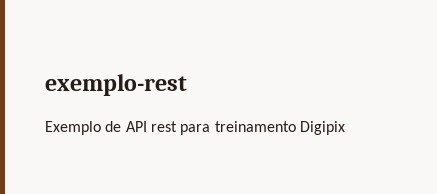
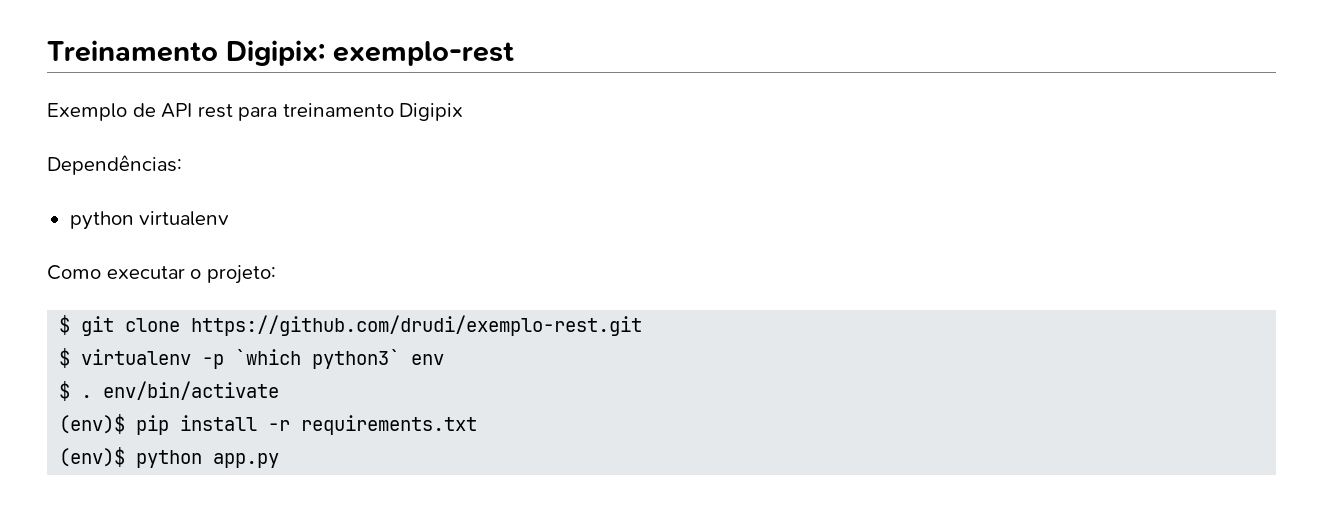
(45, 85) none -> [47,40,325,66] Treinamento Digipix:
(345, 128) none -> [47,155,182,175] [69,211,230,230] [47,265,276,284] [59,315,643,336] [59,348,445,369] [59,381,280,401] [59,414,478,435] [59,447,280,468] // Dependências: // python virtualenv // Como executar o projeto: // $ git clone https://github.com/drudi/exemplo-rest.git // $ virtualenv -p `which python3` env // $ . env/bin/activate // (env)$ pip install -r requirements.txt // (env)$ python app.py

